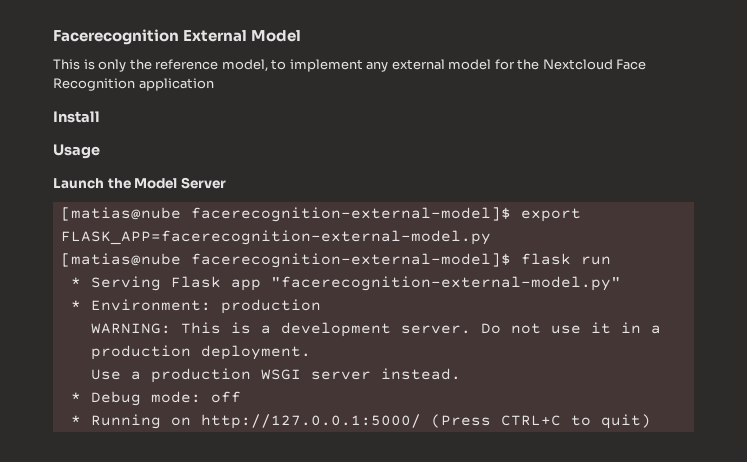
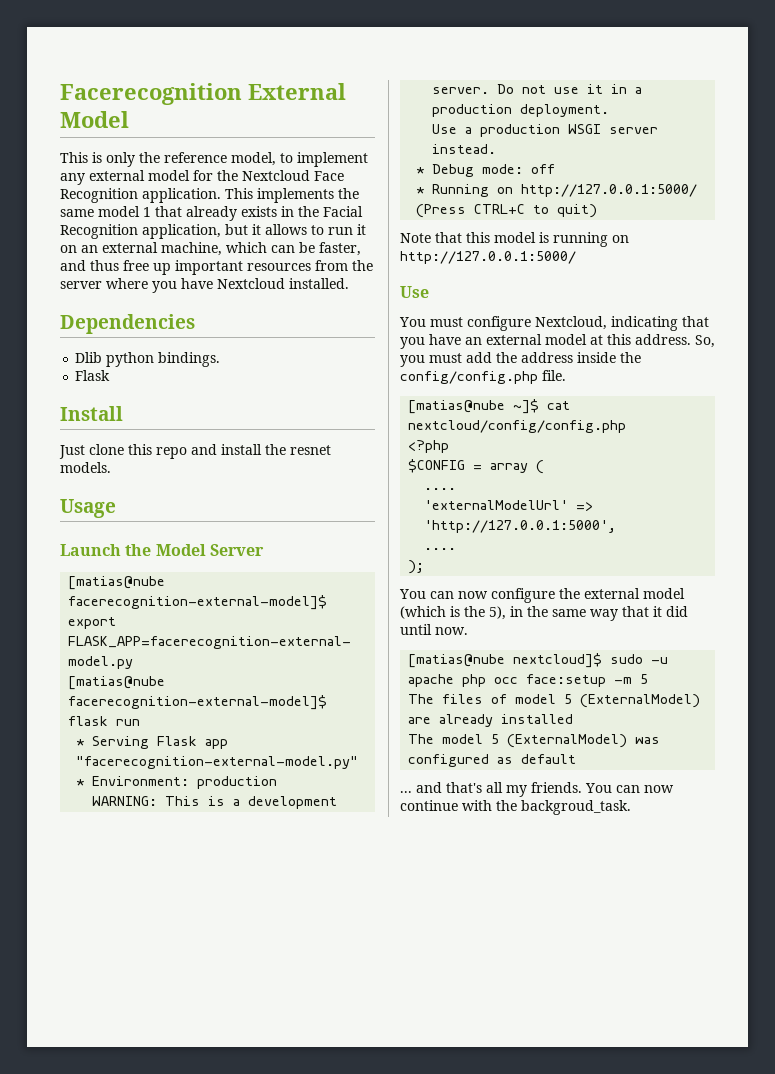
[138,78,214,91] [53,111,100,123] application // Install -> [142,188,359,203] [60,206,363,221] [60,224,366,239] [60,242,361,256] [60,260,373,275] [60,278,349,293] [60,314,195,334] [75,352,221,367] [75,370,111,381] [60,406,123,421] [59,444,331,459] [60,462,111,473] application. This implements the same model 1 that already exists in the Facial Recognition application, but it allows to run it on an external machine, which can be faster, and thus free up important resources from the server where you have Nextcloud installed. // Dependencies // Dlib python bindings. // Flask // Install // Just clone this repo and install the resnet models.
(651, 421) none -> [400,232,629,247] [400,251,576,264] [400,286,429,298] [399,316,709,331] [400,334,715,349] [400,352,641,367] [400,370,566,384] [408,399,571,414] [408,420,627,433] [408,440,450,453] [408,459,545,474] [424,488,457,490] [424,500,594,511] [424,520,617,533] [424,548,457,550] [408,560,425,574] [399,588,685,603] [400,606,688,621] [400,624,468,635] [408,653,669,668] [408,674,649,687] [408,694,701,708] [408,714,574,727] [408,734,661,748] [408,754,577,767] [400,782,674,797] [400,800,631,815] // Note that this model is running on http://127.0.0.1:5000/ // Use // You must configure Nextcloud, indicating that you have an external model at this address. So, you must add the address inside the config/config.php file. // [matias@nube ~]$ cat nextcloud/config/config.php // <?php // $CONFIG = array ( // .... // 'externalModelUrl' => 'http://127.0.0.1:5000', // .... // ); // You can now configure the external model (which is the 5), in the same way that it did until now. // [matias@nube nextcloud]$ sudo -u apache php occ face:setup -m 5 // The files of model 5 (ExternalModel) are already installed // The model 5 (ExternalModel) was configured as default // ... and that's all my friends. You can now continue with the backgroud_task.

